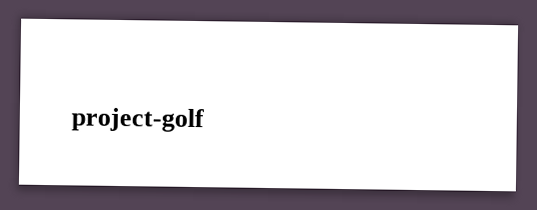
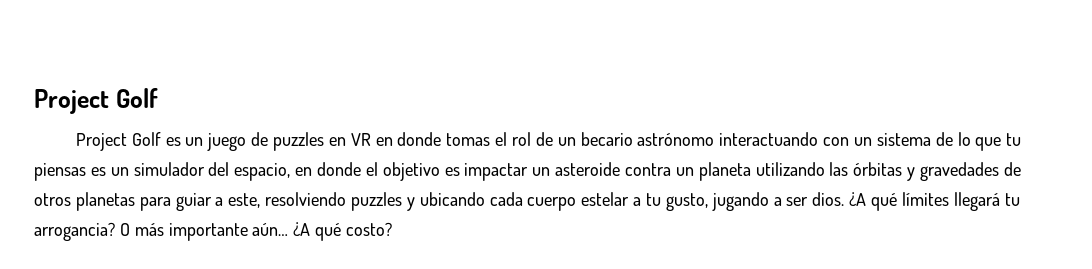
[71,107,204,133] project-golf -> [34,88,158,114] [75,132,1022,151] [34,162,1021,181] [34,192,1020,211] [34,222,393,241] Project Golf // Project Golf es un juego de puzzles en VR en donde tomas el rol de un becario astrónomo interactuando con un sistema de lo que tu piensas es un simulador del espacio, en donde el objetivo es impactar un asteroide contra un planeta utilizando las órbitas y gravedades de otros planetas para guiar a este, resolviendo puzzles y ubicando cada cuerpo estelar a tu gusto, jugando a ser dios. ¿A qué límites llegará tu arrogancia? O más importante aún… ¿A qué costo?

